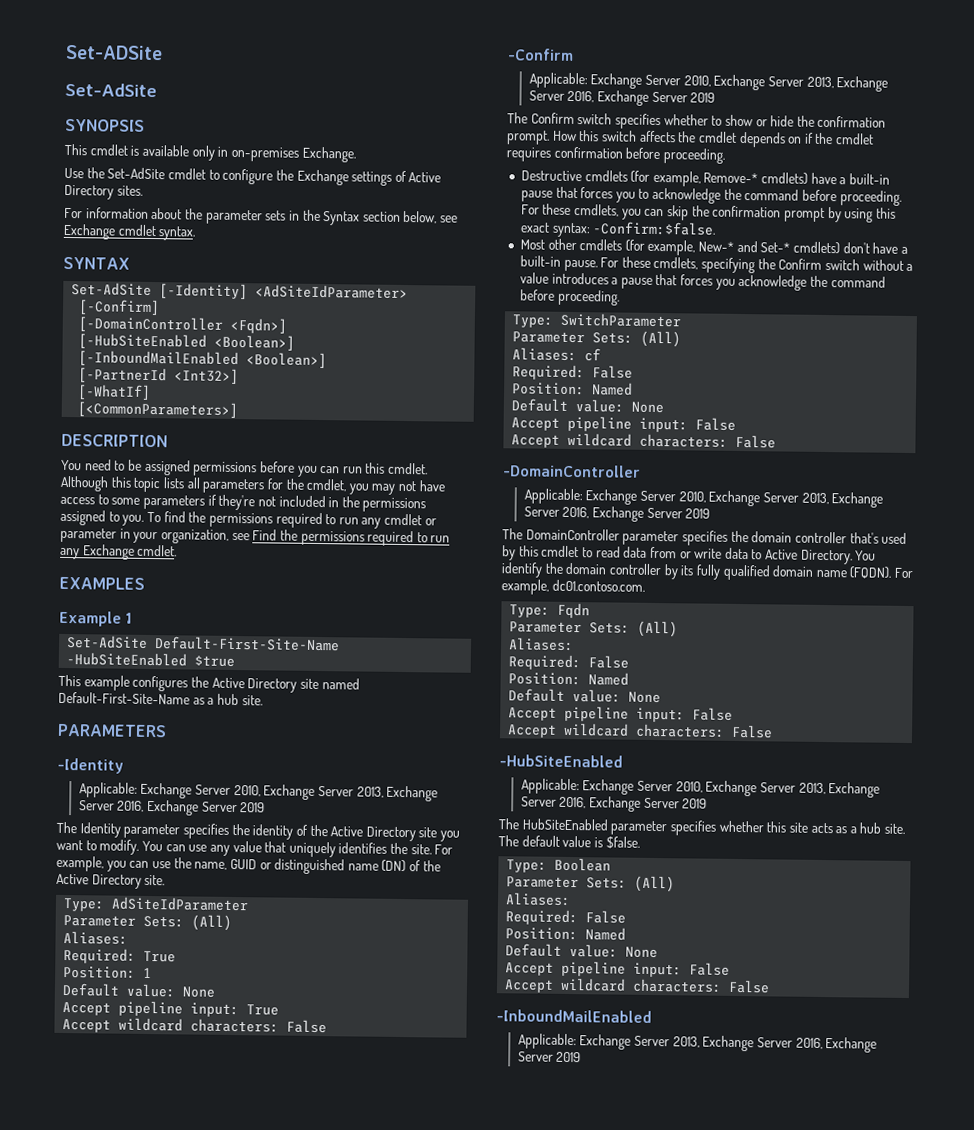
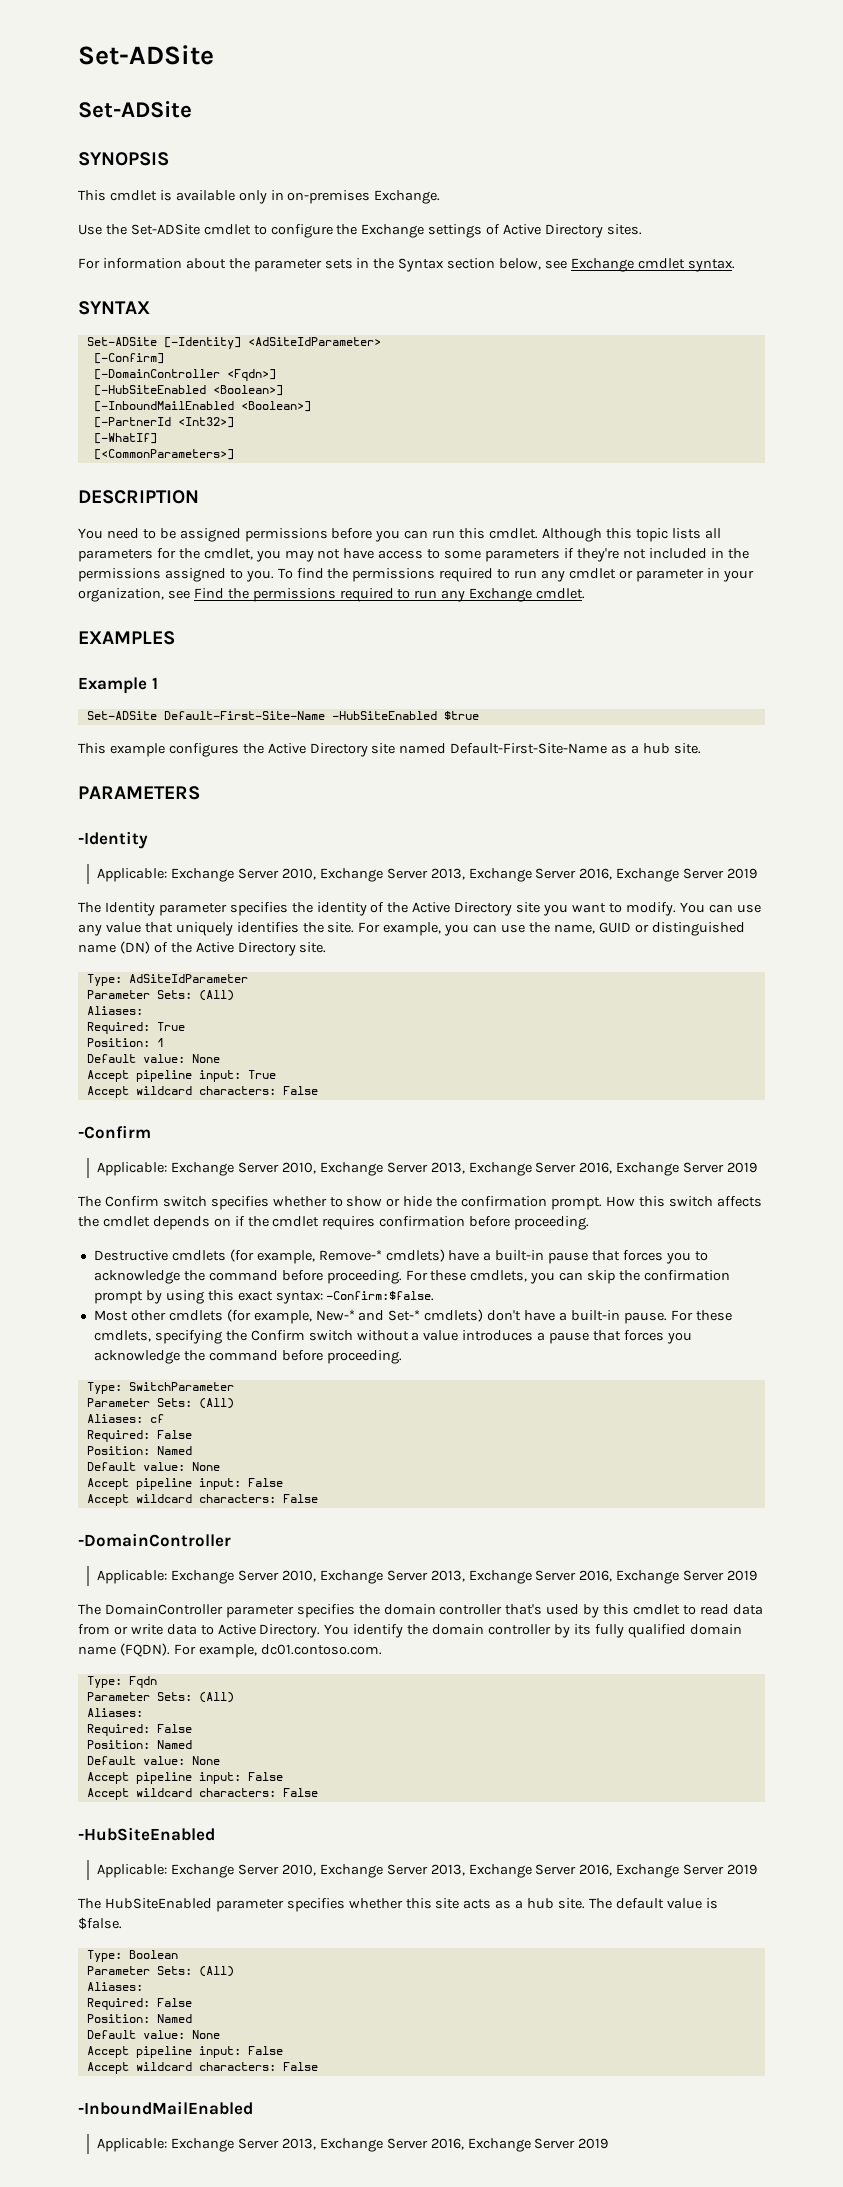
[65,44,163,61] [65,82,157,98] Set-ADSite // Set-AdSite -> [78,45,214,65] [78,101,192,118] Set-ADSite // Set-ADSite
[107,167,166,180] Set-AdSite -> [130,224,200,235] Set-ADSite
[71,282,153,297] Set-AdSite -> [86,337,157,346] Set-ADSite
[66,635,149,649] Set-AdSite -> [86,711,157,720] Set-ADSite

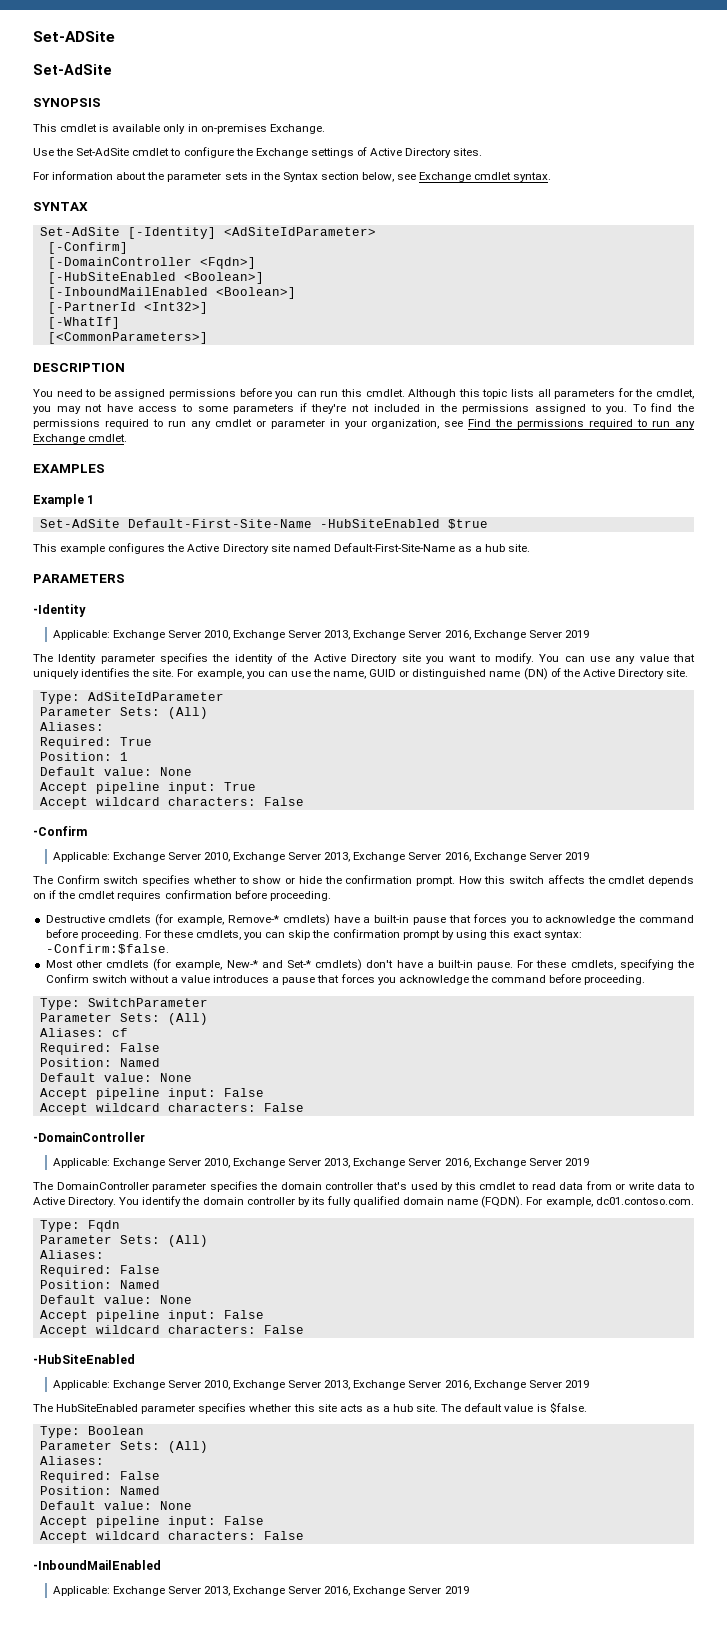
[78,45,214,65] [78,101,192,118] Set-ADSite // Set-ADSite -> [33,31,115,42] [33,64,112,75] Set-ADSite // Set-AdSite
[130,224,200,235] Set-ADSite -> [76,148,130,156] Set-AdSite
[86,337,157,346] Set-ADSite -> [39,227,120,236] Set-AdSite
[86,711,157,720] Set-ADSite -> [39,519,120,528] Set-AdSite

